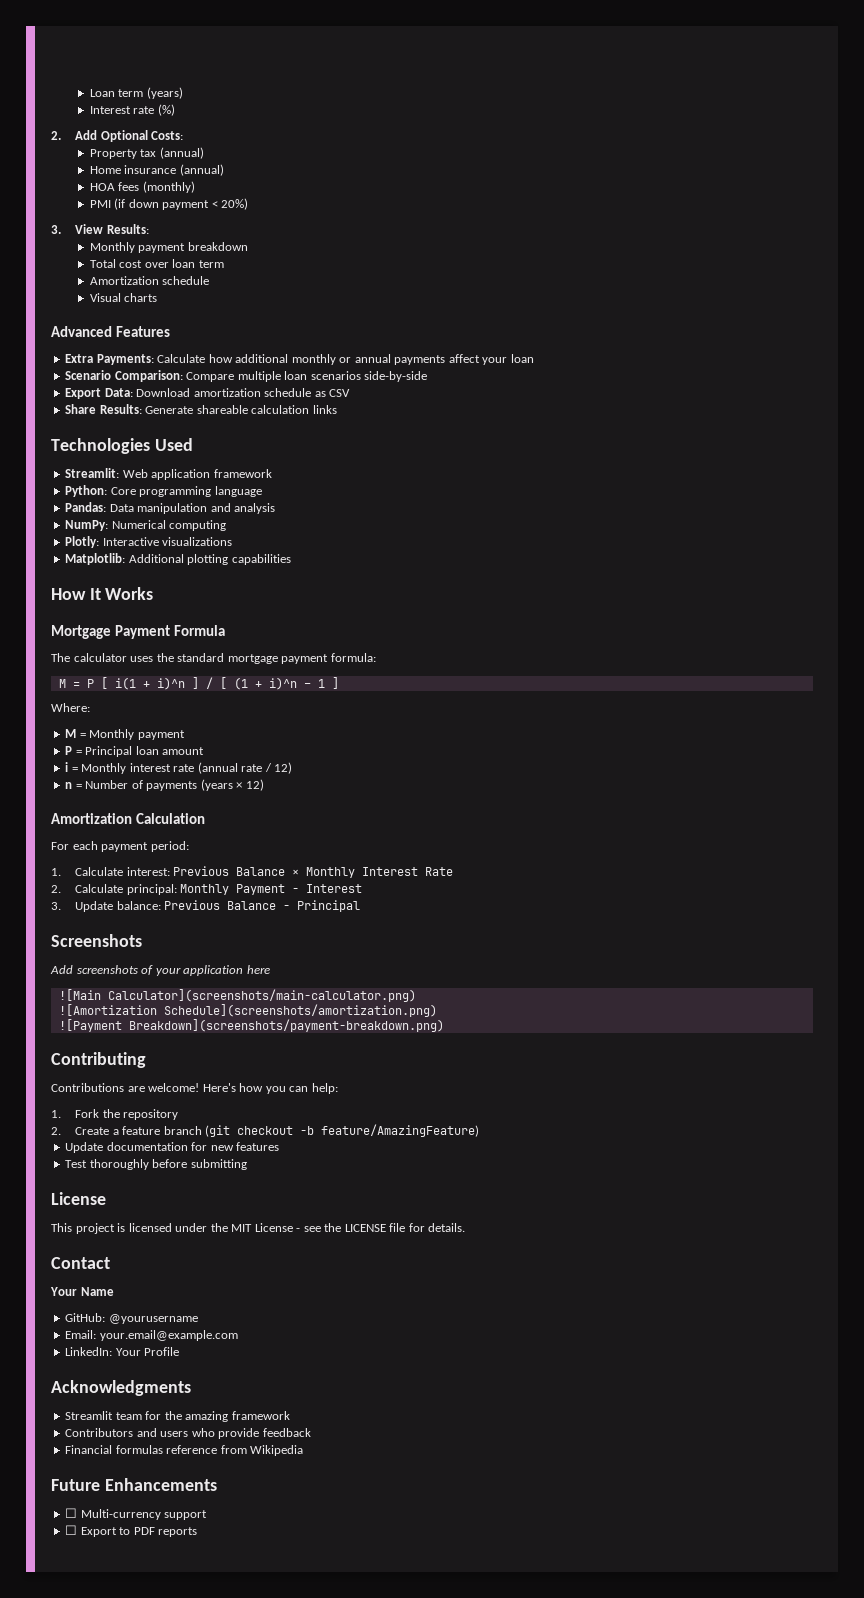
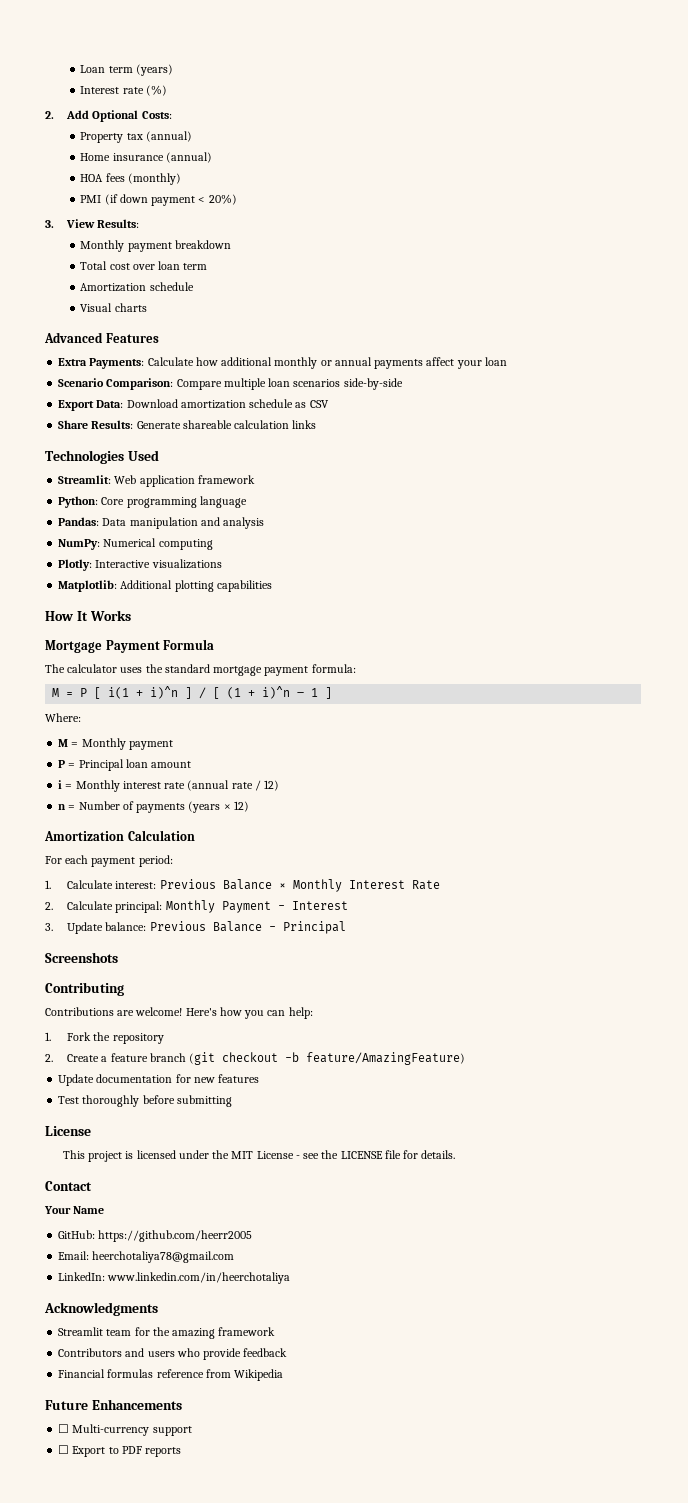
[50,965,270,976] [58,989,416,1002] [58,1004,437,1017] [58,1019,444,1032] // Add screenshots of your application here // ![Main Calculator](screenshots/main-calculator.png) // ![Amortization Schedule](screenshots/amortization.png) // ![Payment Breakdown](screenshots/payment-breakdown.png) -> (118, 957) none
[108,1314,198,1324] @yourusername -> [98,1230,253,1242] https://github.com/heerr2005
[99,1330,238,1341] your.email@example.com -> [92,1251,235,1263] heerchotaliya78@gmail.com
[115,1347,180,1356] Your Profile -> [107,1272,291,1284] www.linkedin.com/in/heerchotaliya

